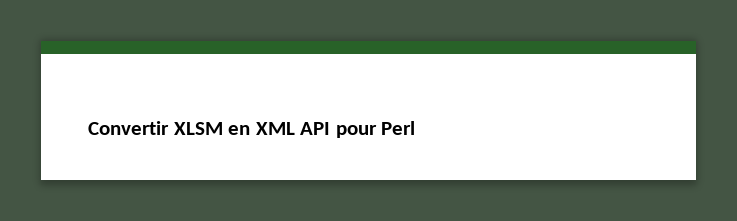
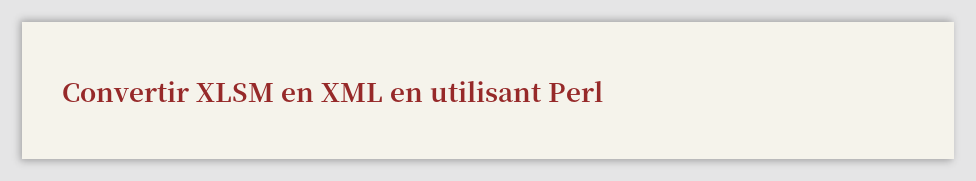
[300,122,377,138] API pour -> [390,81,543,102] en utilisant

